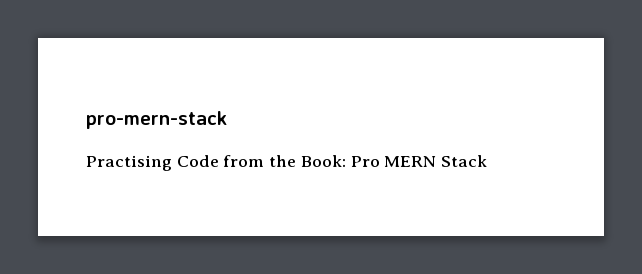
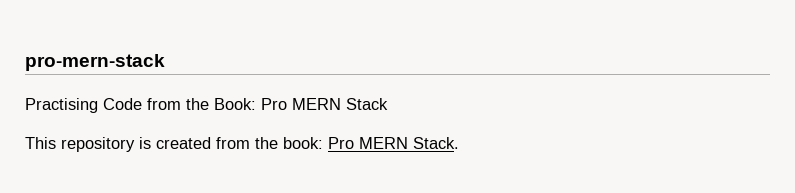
(488, 161) none -> [25,137,459,152] // This repository is created from the book: Pro MERN Stack.

